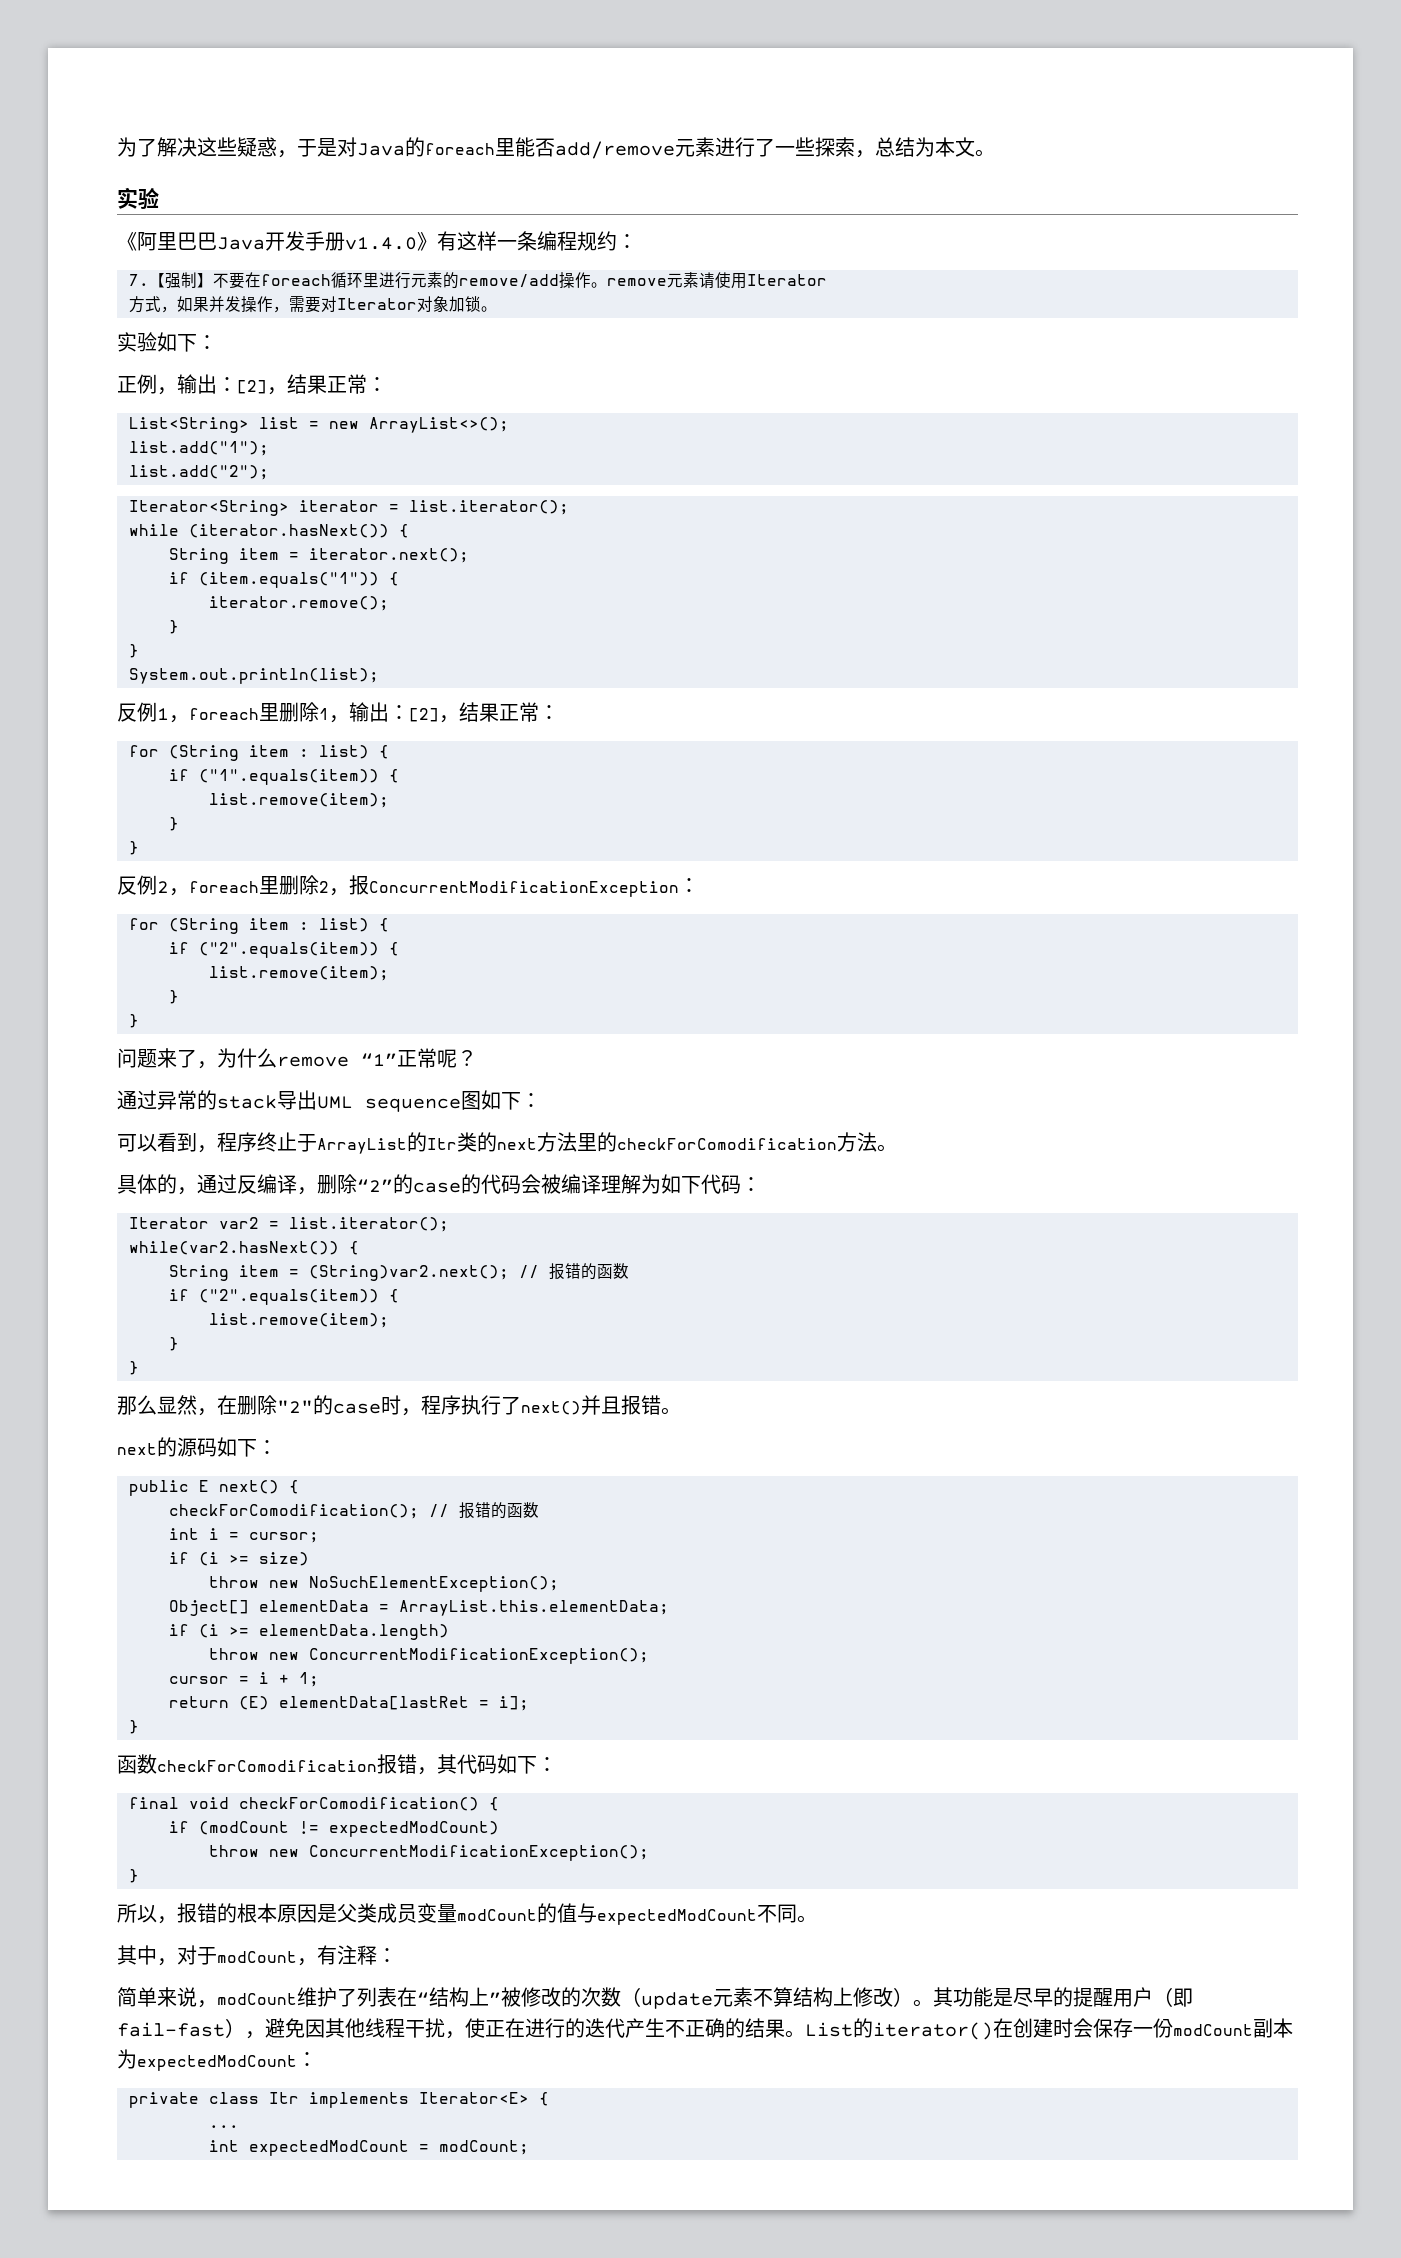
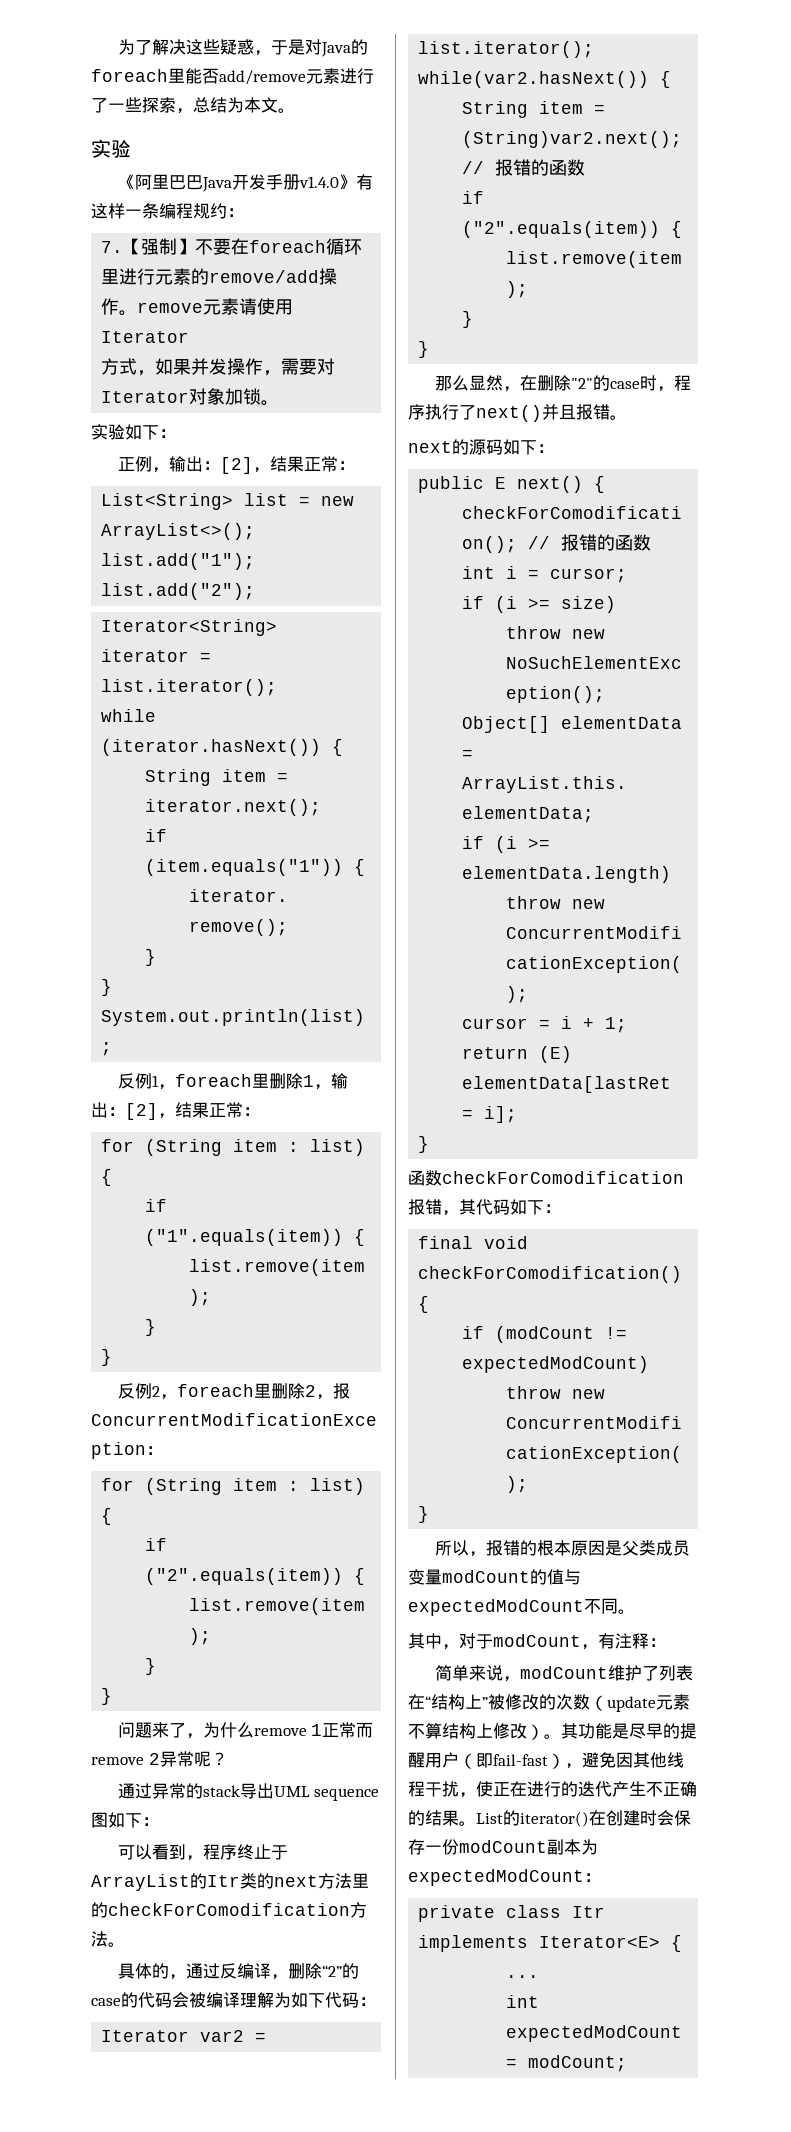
[361,1050,417,1067] “1”正 -> [311,1722,374,1738] [91,1751,177,1767] 1正常而remove 2异

